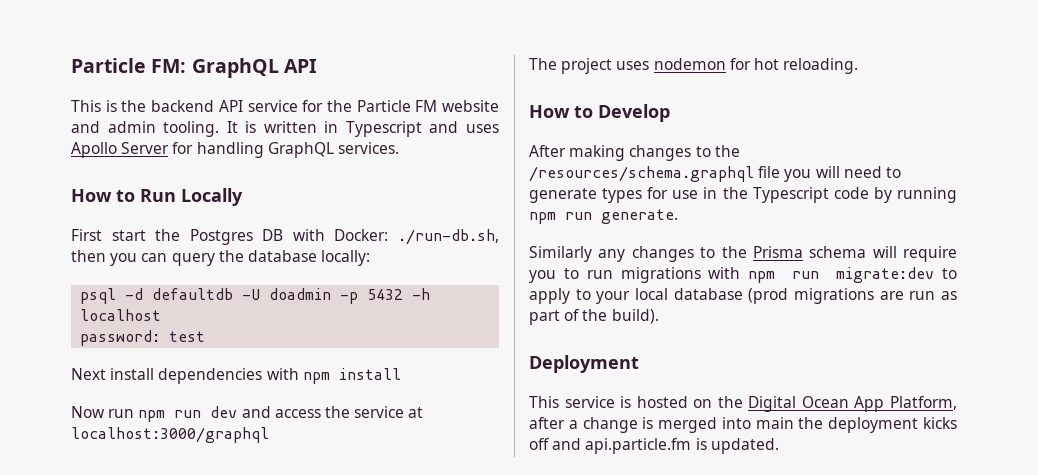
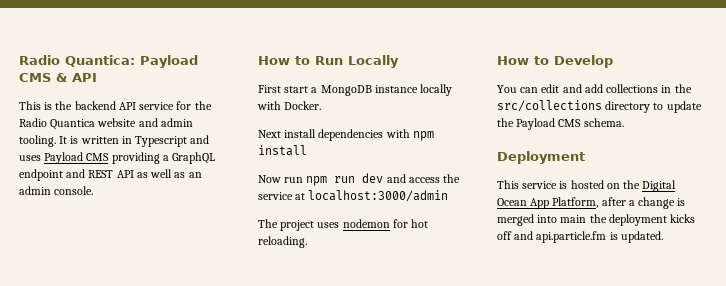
[71,58,279,78] Particle FM: GraphQL -> [19,55,198,68] [19,73,67,82] Radio Quantica: Payload CMS &
[356,100,438,112] Particle FM -> [19,118,96,130] Radio Quantica
[71,142,399,158] Apollo Server for handling GraphQL services. -> [44,152,216,164] [19,169,202,181] [19,186,94,195] Payload CMS providing a GraphQL endpoint and REST API as well as an admin console.
[155,229,499,245] [71,250,371,266] [80,288,431,304] [80,309,162,321] [80,330,206,346] the Postgres DB with Docker: ./run-db.sh, then you can query the database locally: // psql -d defaultdb -U doadmin -p 5432 -h localhost // password: test -> [311,84,453,96] [257,101,322,110] a MongoDB instance locally with Docker.
[71,427,269,443] localhost:3000/graphql -> [308,190,449,202] localhost:3000/admin
[529,145,740,161] [529,166,901,182] [529,187,957,203] [529,209,678,224] [529,246,957,262] [529,267,957,283] [529,288,957,304] [529,309,659,325] After making changes to the /resources/schema.graphql file you will need to generate types for use in the Typescript code by running npm run generate. // Similarly any changes to the Prisma schema will require you to run migrations with npm run migrate:dev to apply to your local database (prod migrations are run as part of the build). -> [497,84,692,93] [497,100,702,113] [497,118,624,130] You can edit and add collections in the src/collections directory to update the Payload CMS schema.

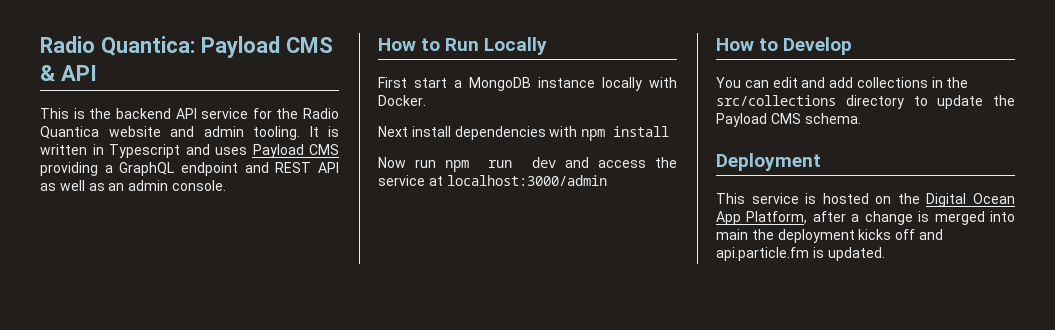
[258,219,429,231] [258,236,307,248] // The project uses nodemon for hot reloading. -> (607, 180) none

